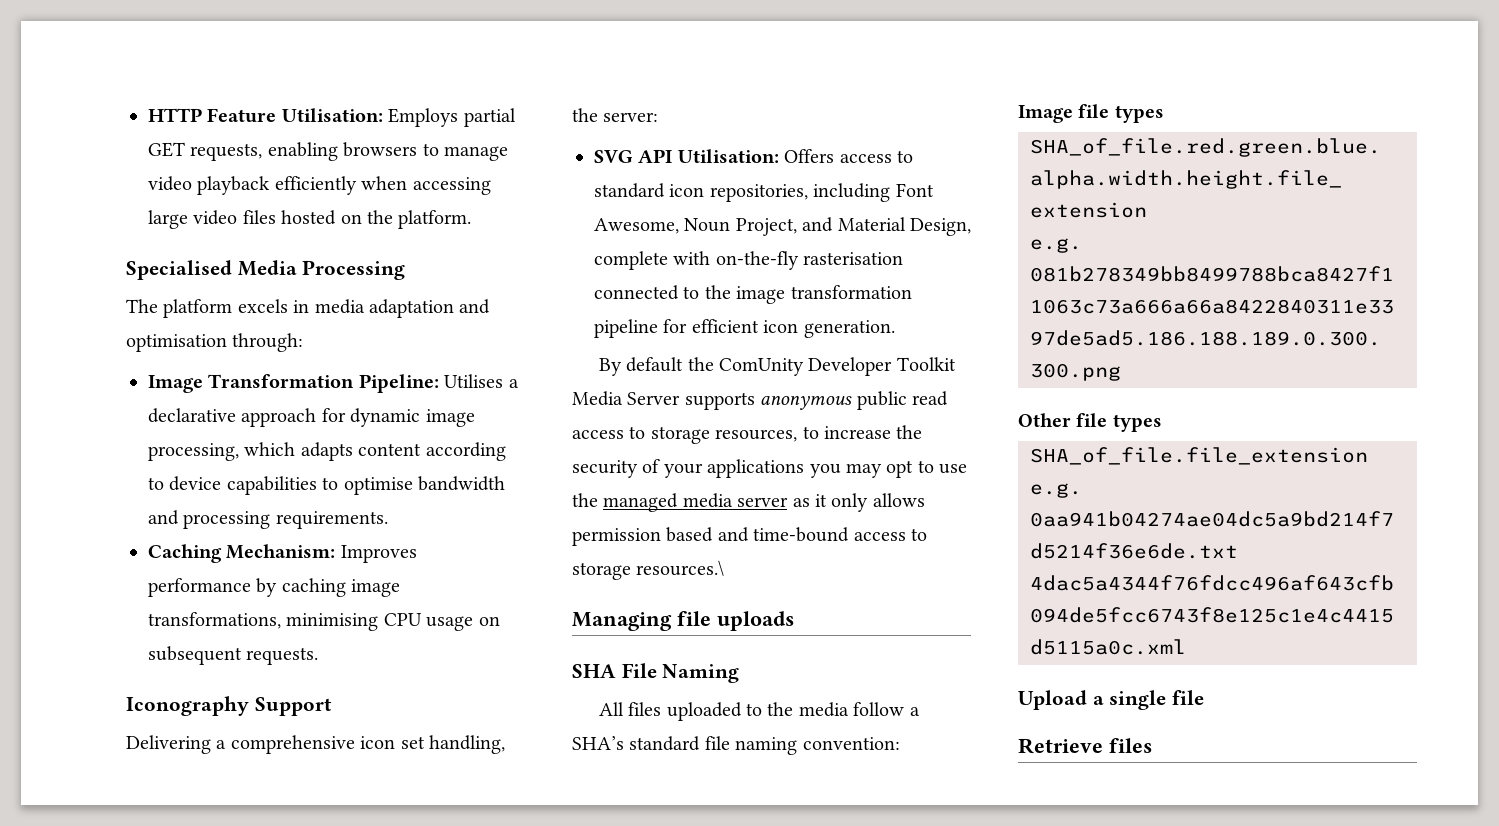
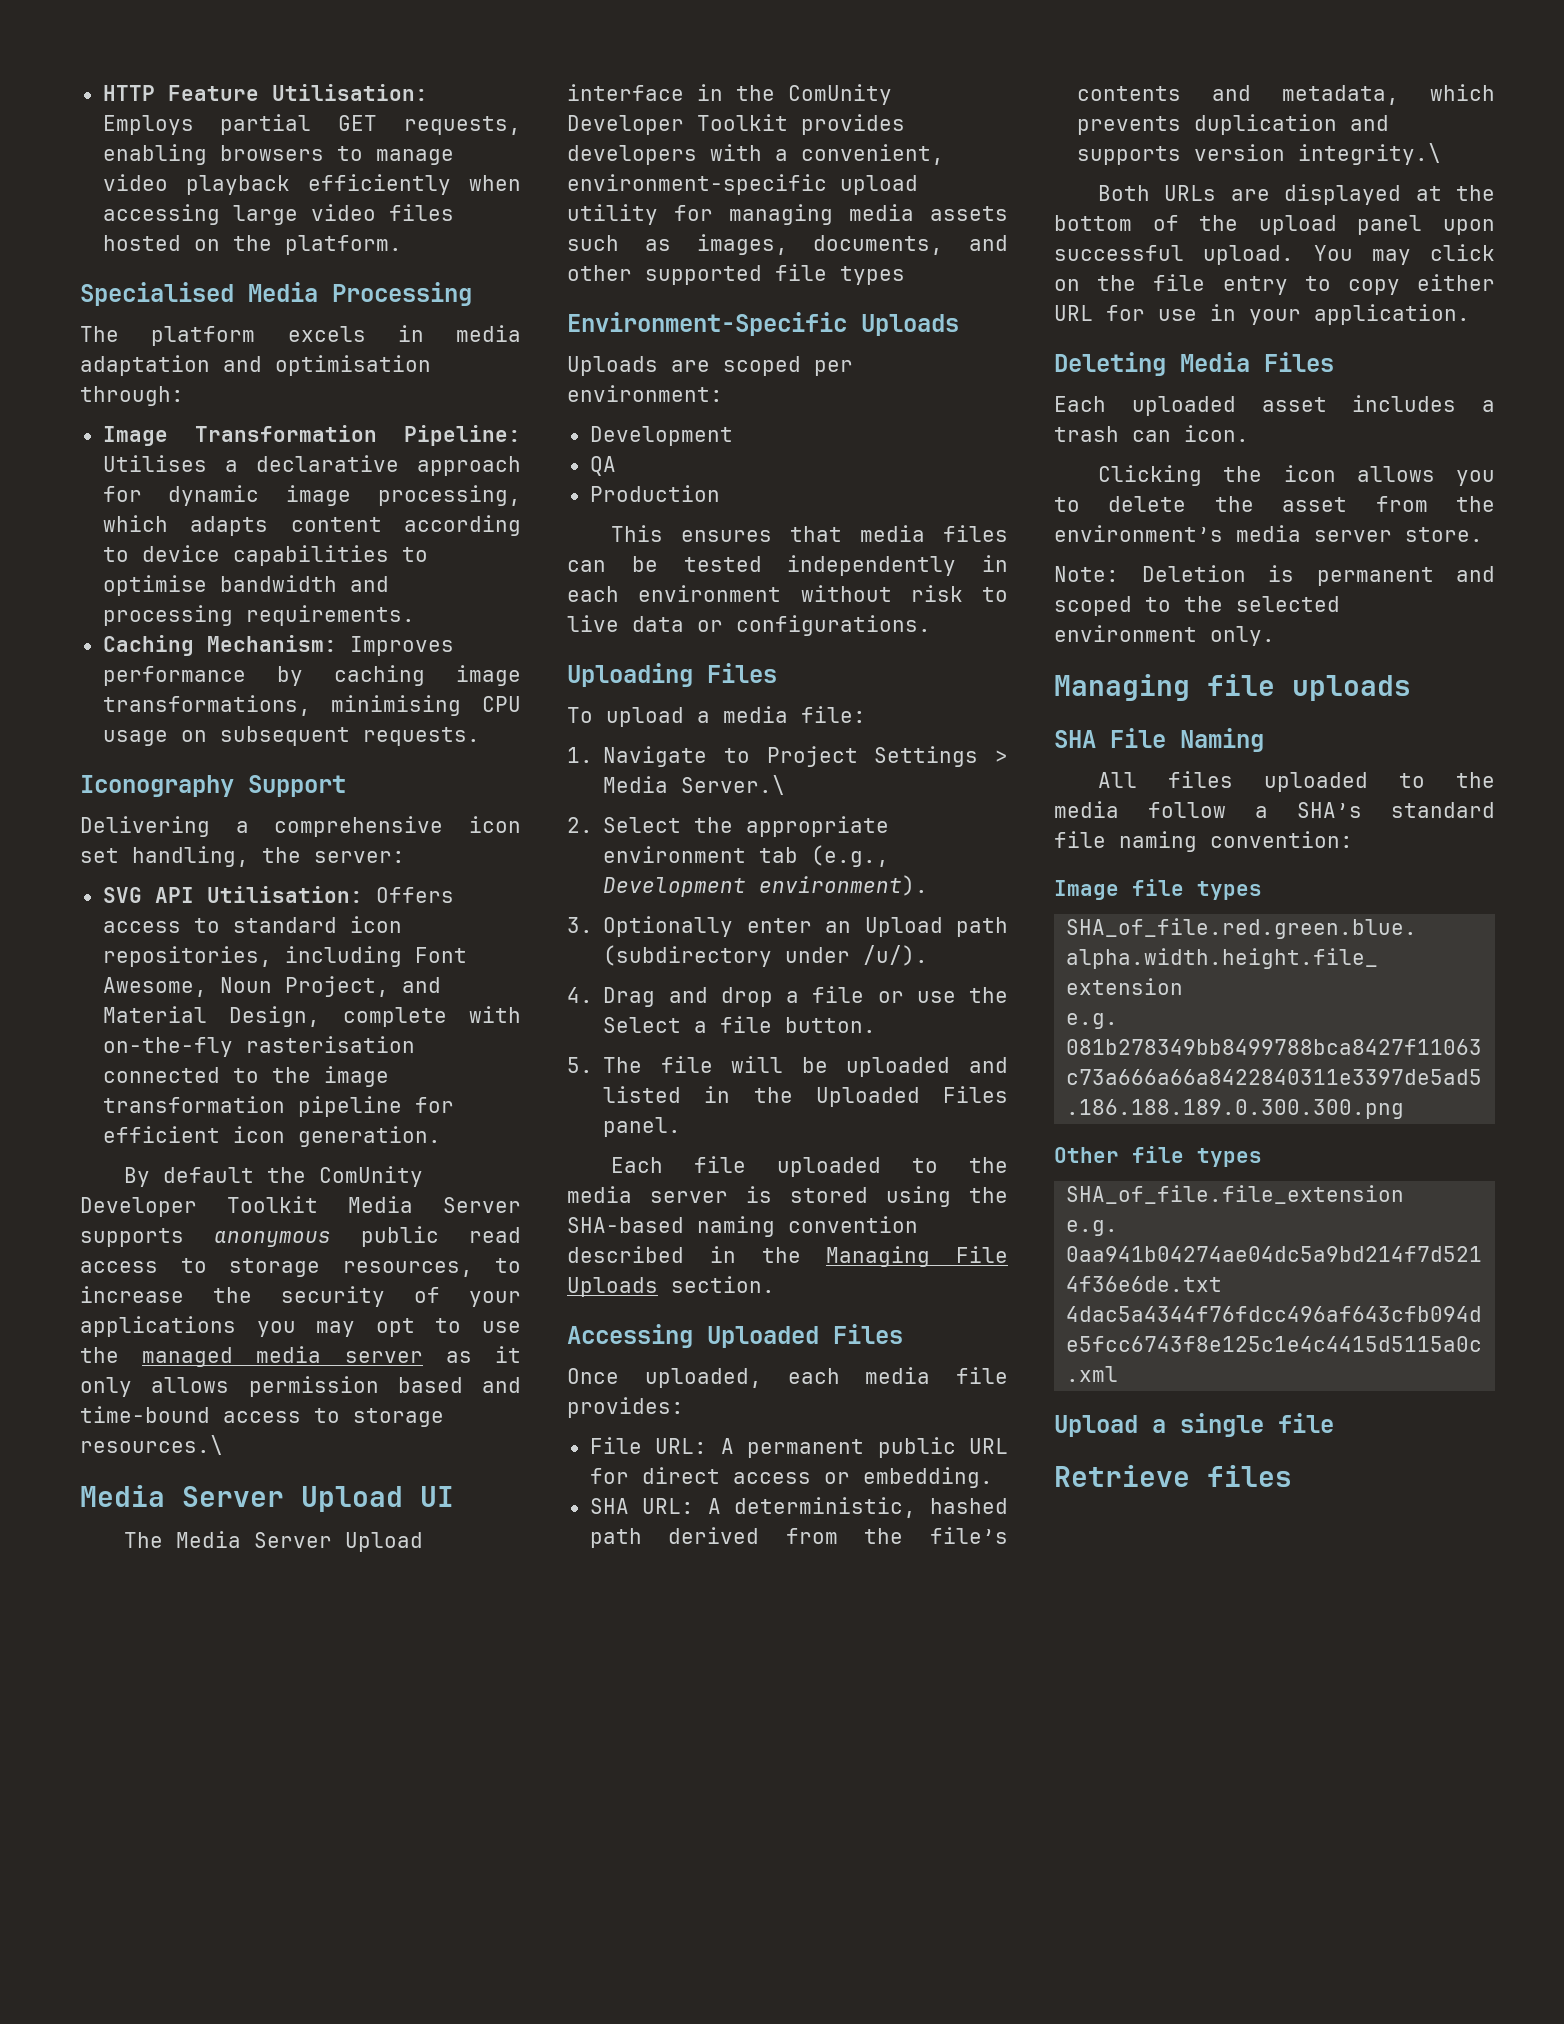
(725, 568) none -> [80,1485,454,1512] [124,1531,424,1552] [567,84,892,105] [567,114,905,135] [567,144,944,165] [567,174,918,195] [567,204,1008,225] [567,234,1008,255] [567,264,905,285] [567,312,959,336] [567,356,853,376] [567,385,723,402] [589,426,733,446] [589,456,616,476] [589,485,720,502] [611,525,1008,542] [567,555,1008,576] [567,585,1008,602] [567,615,931,636] [567,663,777,687] [567,706,866,727] [567,746,1008,767] [603,775,786,795] [567,816,890,837] [603,845,890,867] [603,875,929,897] [567,916,1008,937] [603,945,929,967] [567,986,1008,1007] [603,1016,877,1033] [567,1056,1008,1077] [603,1086,1008,1107] [603,1117,682,1137] [611,1156,1008,1177] [567,1186,1008,1207] [567,1216,918,1237] [567,1246,1008,1267] [567,1276,775,1297] [567,1324,903,1348] [567,1367,1008,1388] [567,1397,684,1418] [589,1437,1008,1458] [589,1467,993,1488] [589,1497,1008,1518] [589,1527,1008,1548] [1076,84,1495,105] [1076,114,1389,135] [1076,143,1441,165] [1098,184,1495,205] [1054,215,1495,235] [1054,244,1495,265] [1054,274,1495,295] [1054,304,1470,325] [1054,352,1334,376] [1054,395,1495,416] [1054,425,1249,442] [1098,465,1495,486] [1054,496,1495,512] [1054,525,1483,542] [1054,565,1495,586] [1054,596,1340,616] [1054,625,1275,646] // Media Server Upload UI // The Media Server Upload interface in the ComUnity Developer Toolkit provides developers with a convenient, environment-specific upload utility for managing media assets such as images, documents, and other supported file types // Environment-Specific Uploads // Uploads are scoped per environment: // Development // QA // Production // This ensures that media files can be tested independently in each environment without risk to live data or configurations. // Uploading Files // To upload a media file: // 1. Navigate to Project Settings > Media Server.\ // 2. Select the appropriate environment tab (e.g., Development environment). // 3. Optionally enter an Upload path (subdirectory under /u/). // 4. Drag and drop a file or use the Select a file button. // 5. The file will be uploaded and listed in the Uploaded Files panel. // Each file uploaded to the media server is stored using the SHA-based naming convention described in the Managing File Uploads section. // Accessing Uploaded Files // Once uploaded, each media file provides: // File URL: A permanent public URL for direct access or embedding. // SHA URL: A deterministic, hashed path derived from the file’s contents and metadata, which prevents duplication and supports version integrity.\ // Both URLs are displayed at the bottom of the upload panel upon successful upload. You may click on the file entry to copy either URL for use in your application. // Deleting Media Files // Each uploaded asset includes a trash can icon. // Clicking the icon allows you to delete the asset from the environment’s media server store. // Note: Deletion is permanent and scoped to the selected environment only.

